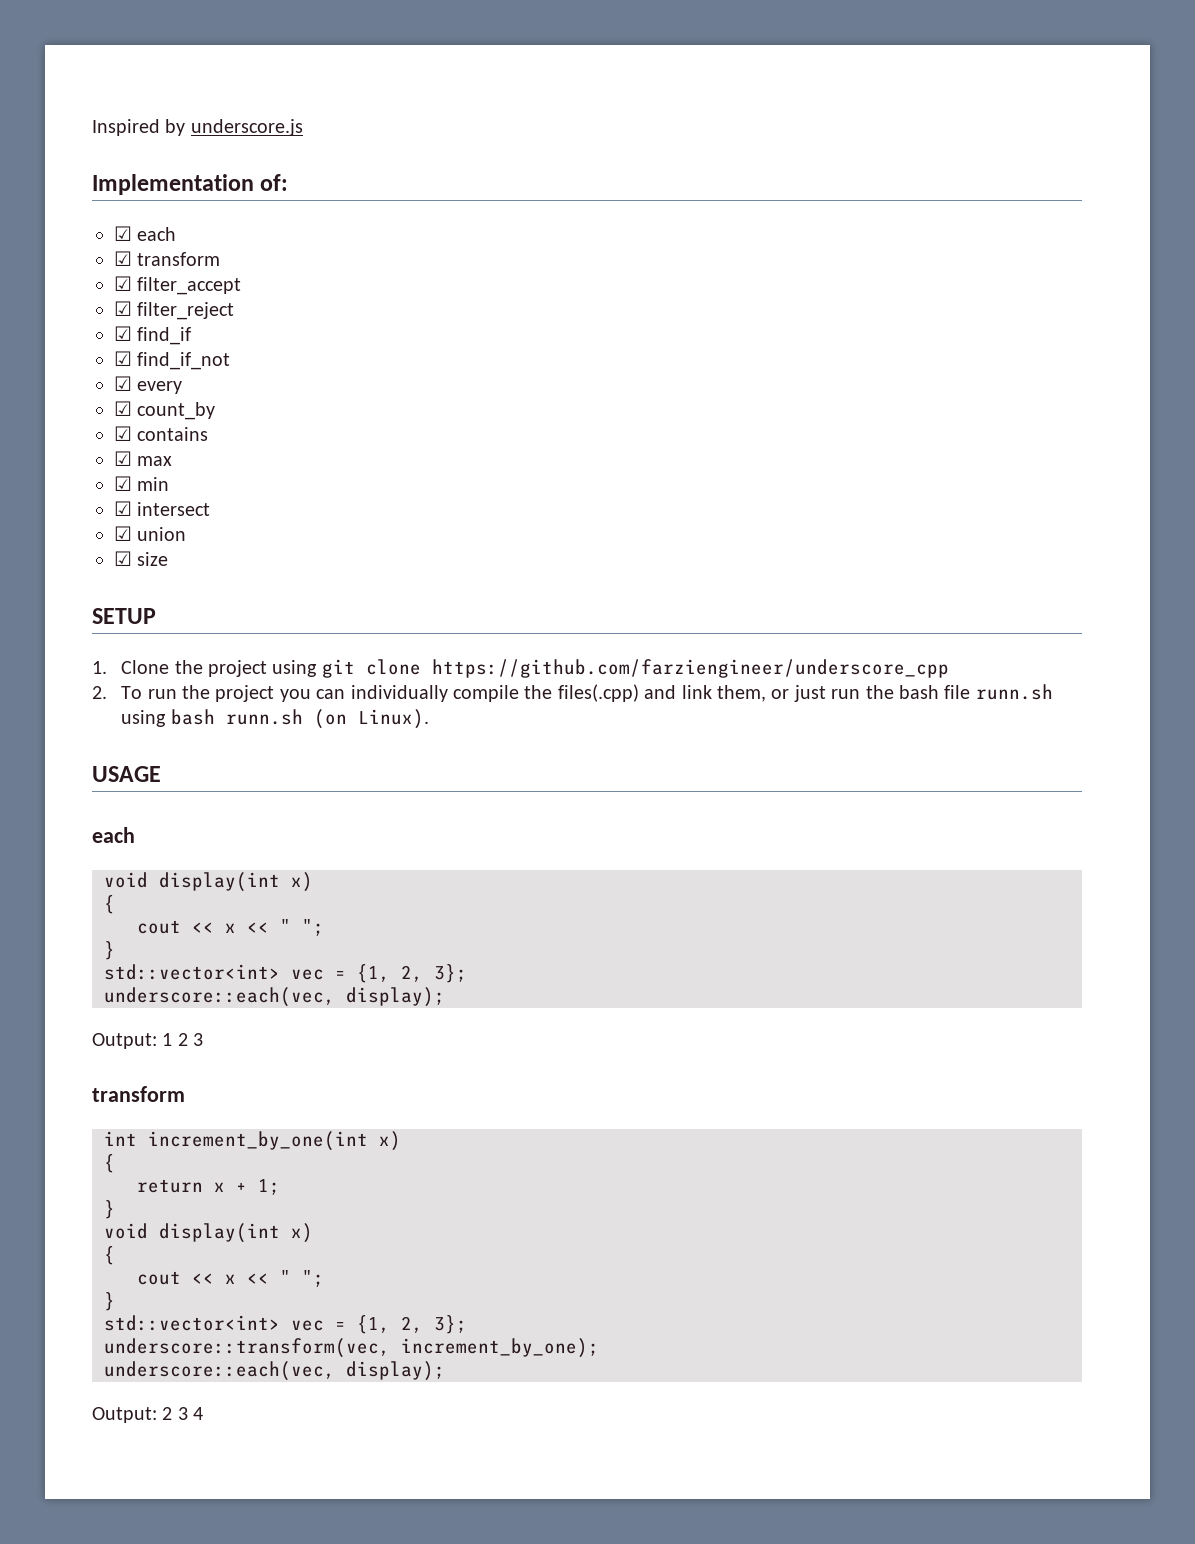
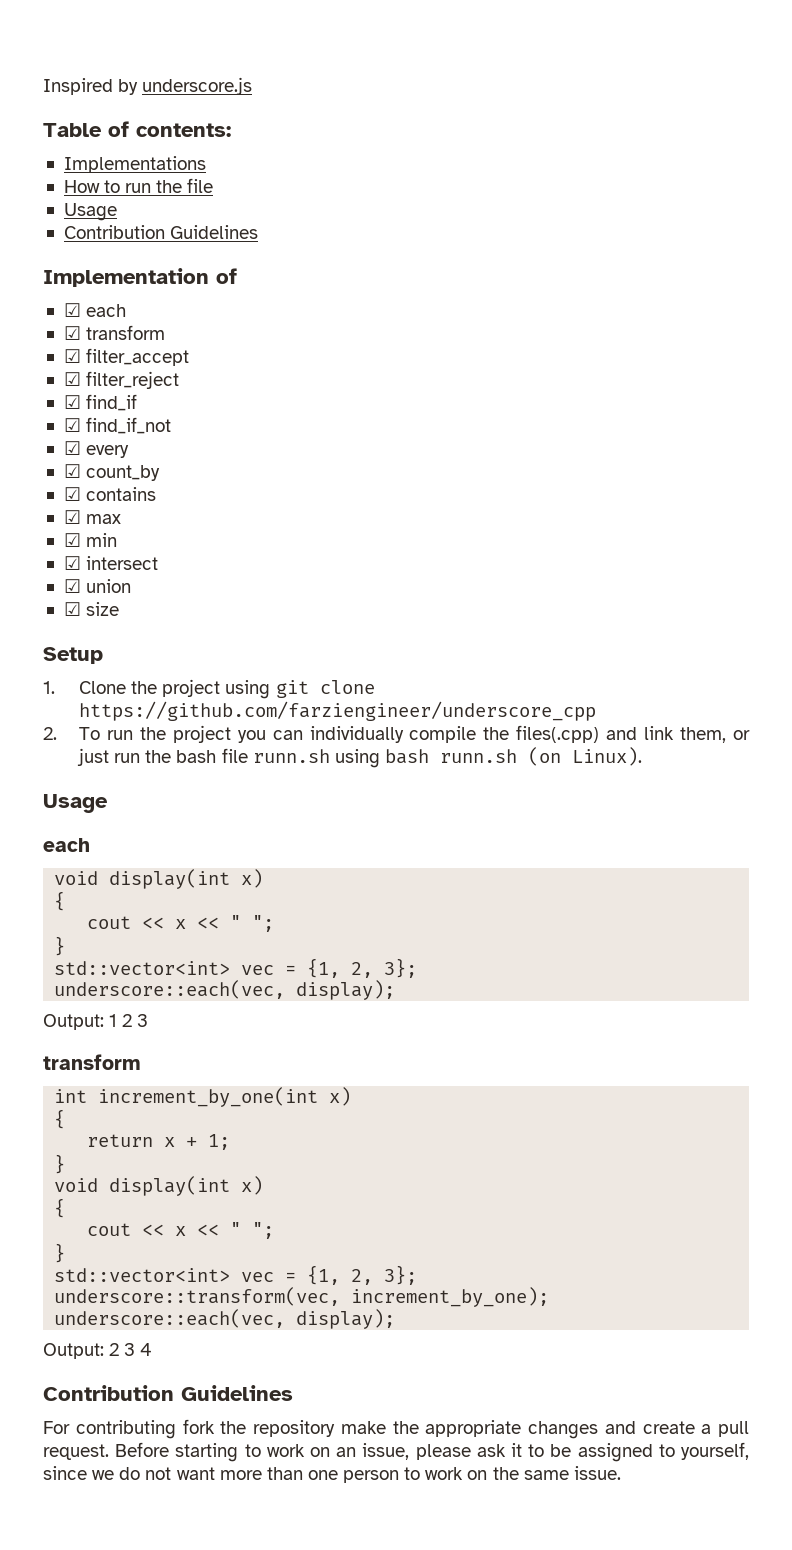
(303, 127) none -> [43,121,231,137] [63,156,206,173] [63,178,214,193] [63,203,117,221] [63,225,259,239] // Table of contents: // Implementations // How to run the file // Usage // Contribution Guidelines
[260,174,289,191] of: -> [216,268,237,284] of
[92,608,156,624] SETUP -> [43,647,103,664] Setup
[92,766,161,782] USAGE -> [43,794,108,813] Usage
(204, 1413) none -> [43,1385,293,1401] [43,1419,749,1439] [43,1442,749,1462] [43,1466,621,1483] // Contribution Guidelines // For contributing fork the repository make the appropriate changes and create a pull request. Before starting to work on an issue, please ask it to be assigned to yourself, since we do not want more than one person to work on the same issue.

